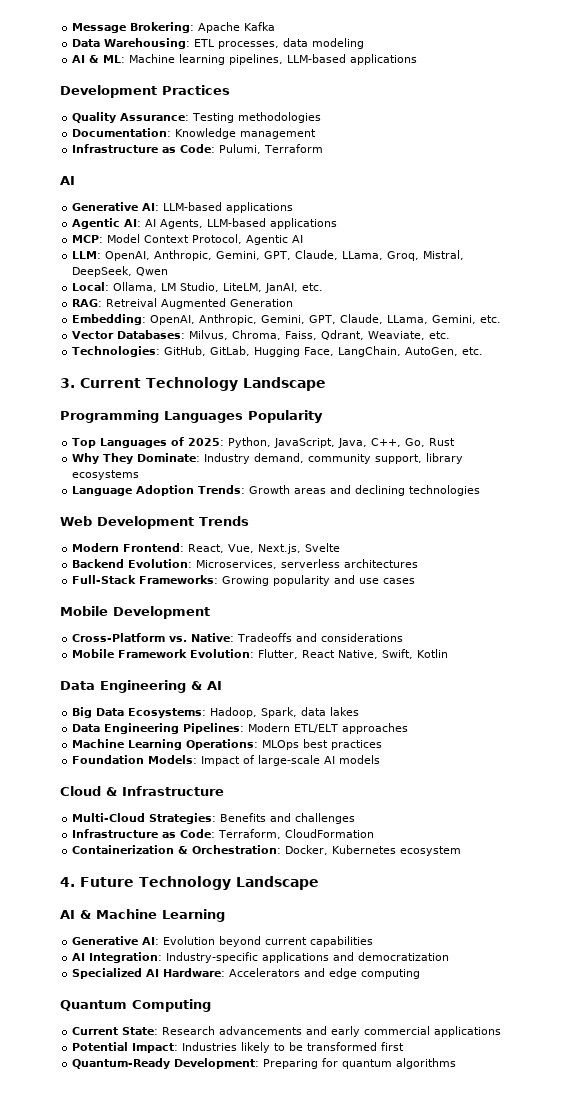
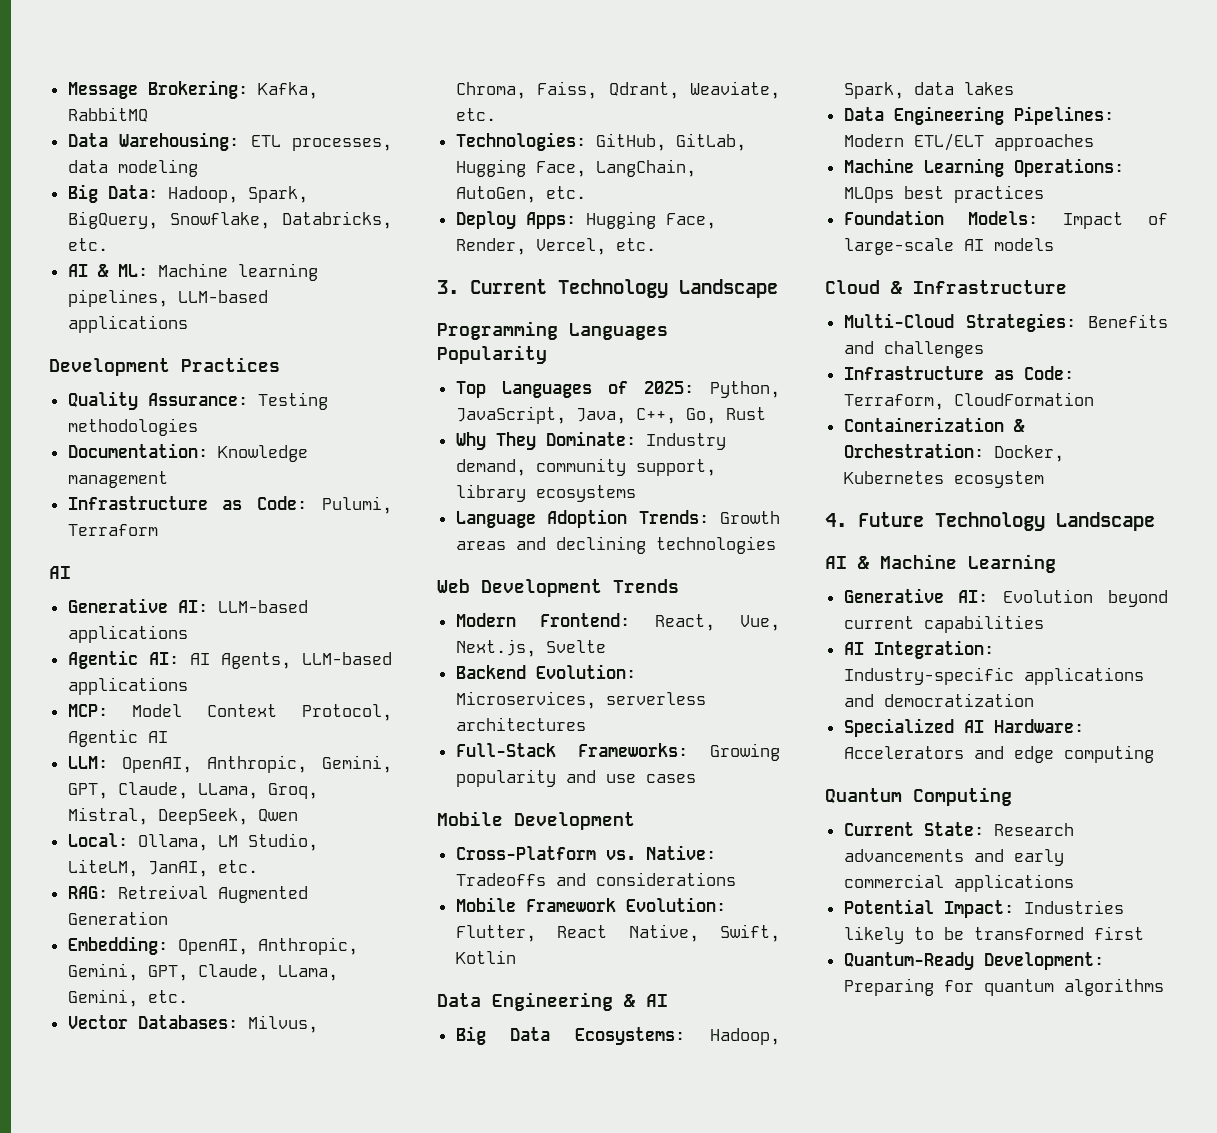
[198,22,276,33] Apache Kafka -> [257,82,318,99] [67,107,148,122] Kafka, RabbitMQ
(365, 43) none -> [67,184,308,203] [67,211,392,229] [67,238,108,251] // Big Data: Hadoop, Spark, BigQuery, Snowflake, Databricks, etc.
(484, 351) none -> [455,211,716,229] [455,238,656,255] // Deploy Apps: Hugging Face, Render, Vercel, etc.

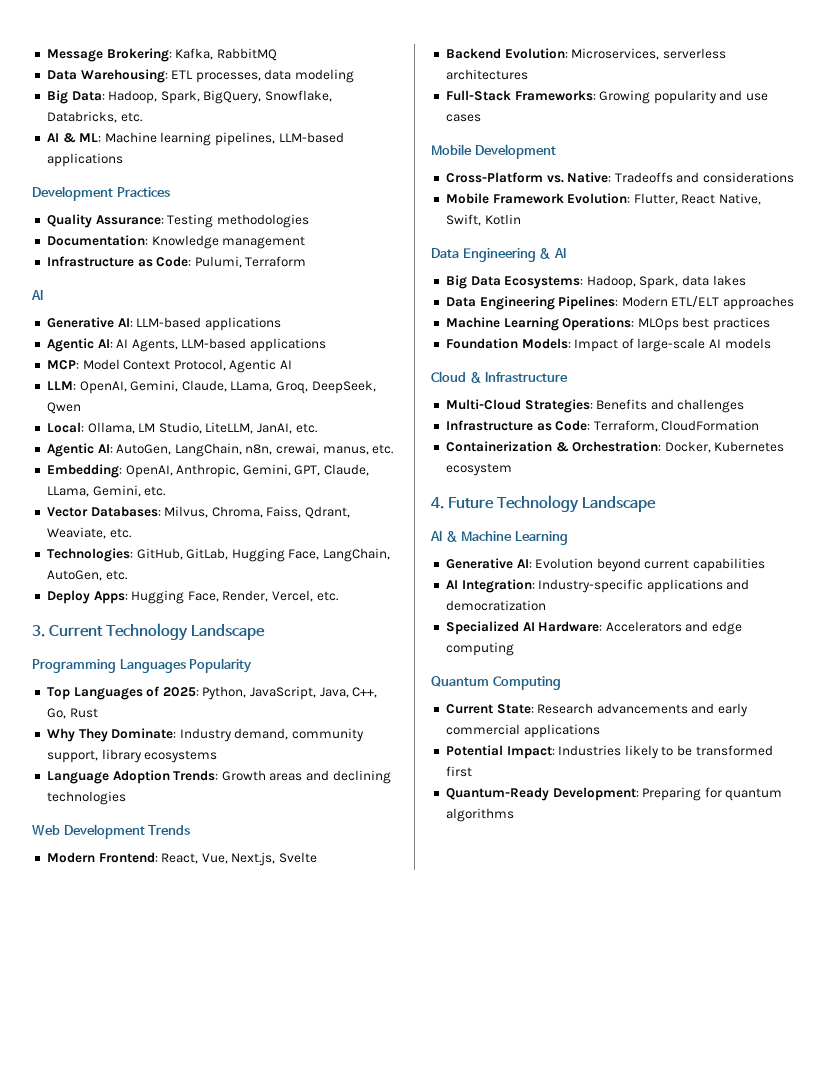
[207,755,392,773] [67,783,108,799] Anthropic, Gemini, GPT, -> [130,380,179,392] Gemini,
[67,807,148,825] Mistral, -> (309, 387) none
[67,859,138,877] LiteLM, -> [205,422,254,434] LiteLLM,
[67,885,308,903] [67,911,168,925] RAG: Retreival Augmented Generation -> [46,443,394,457] Agentic AI: AutoGen, LangChain, n8n, crewai, manus, etc.

